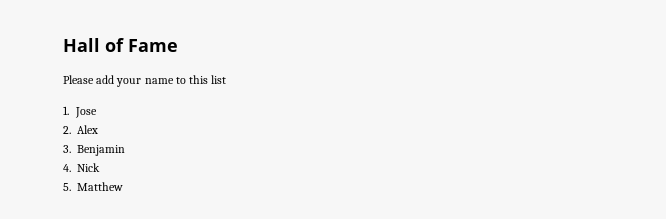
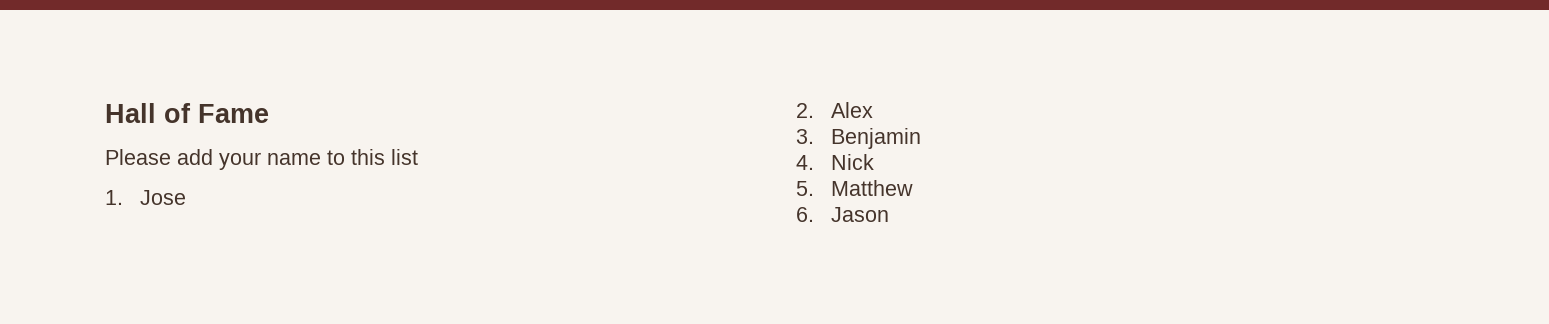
(123, 186) none -> [796,207,890,222] // 6. Jason

